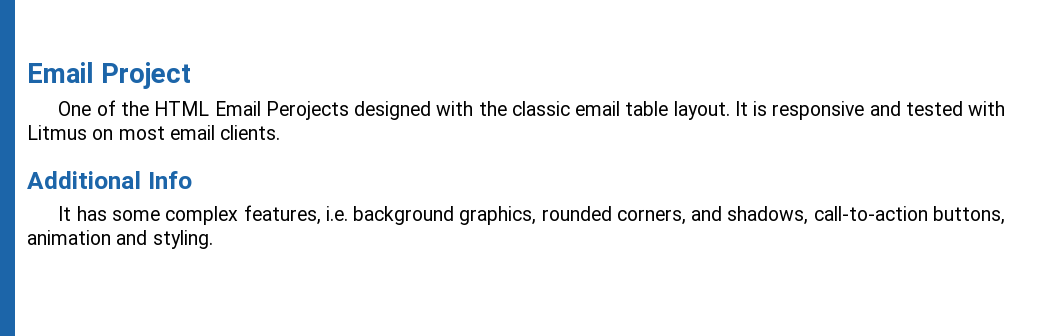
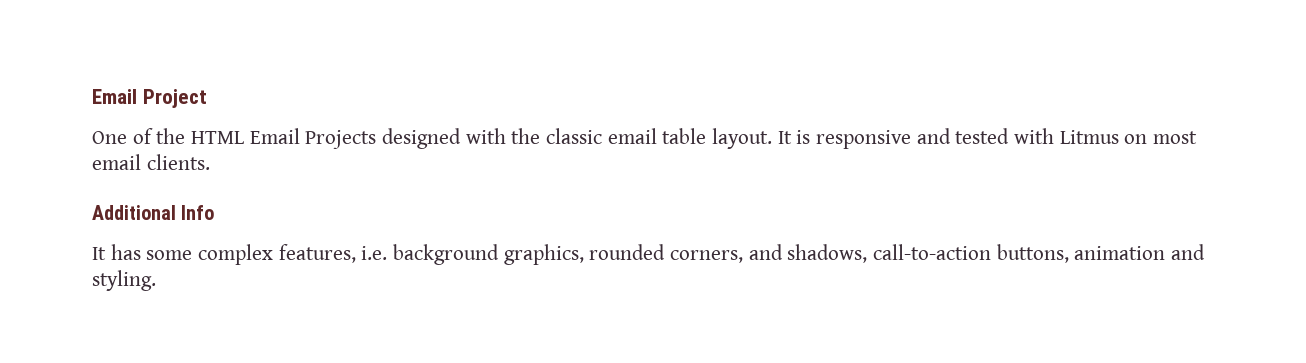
[265,101,349,120] Perojects -> [305,130,377,149] Projects

